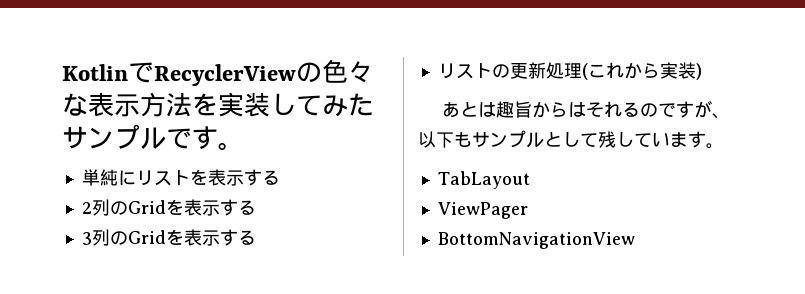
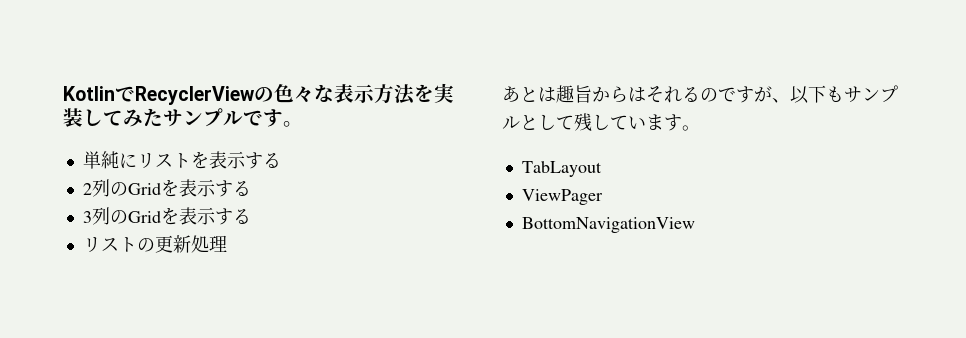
[581,62,702,80] (これから実装) -> (227, 243) none

